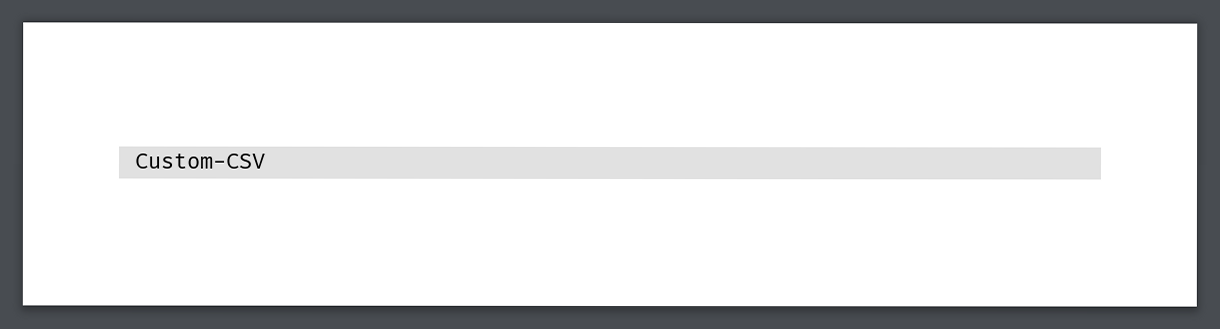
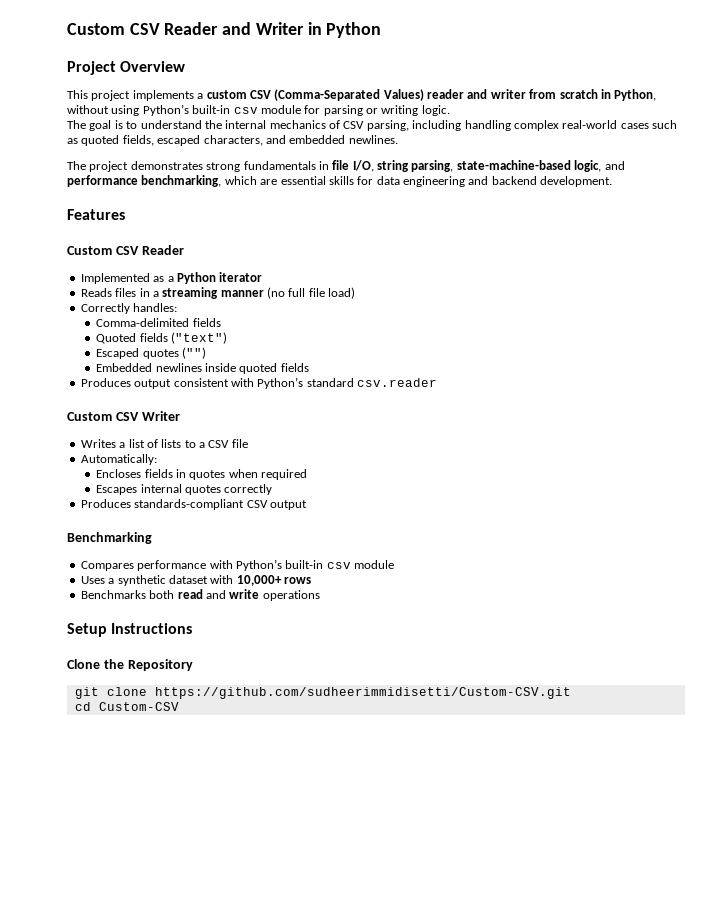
(133, 161) none -> [67,22,382,38] [67,61,186,75] [67,89,657,101] [67,104,450,116] [67,120,677,131] [67,135,398,146] [67,160,625,172] [67,175,613,187] [67,209,125,220] [67,245,184,255] [80,272,263,284] [80,287,356,299] [80,303,178,314] [96,318,221,327] [96,332,227,344] [96,347,206,359] [96,363,309,374] [80,377,437,389] [67,411,180,421] [80,439,248,448] [80,454,157,465] [96,469,308,480] [96,484,273,495] [80,499,307,510] [67,532,152,544] [80,559,394,571] [80,575,311,586] [80,589,320,601] [67,623,193,637] [67,659,193,671] [74,687,571,699] [74,702,91,711] Custom CSV Reader and Writer in Python // Project Overview // This project implements a custom CSV (Comma-Separated Values) reader and writer from scratch in Python, without using Python’s built-in csv module for parsing or writing logic. // The goal is to understand the internal mechanics of CSV parsing, including handling complex real-world cases such as quoted fields, escaped characters, and embedded newlines. // The project demonstrates strong fundamentals in file I/O, string parsing, state-machine-based logic, and performance benchmarking, which are essential skills for data engineering and backend development. // Features // Custom CSV Reader // Implemented as a Python iterator // Reads files in a streaming manner (no full file load) // Correctly handles: // Comma-delimited fields // Quoted fields ("text") // Escaped quotes ("") // Embedded newlines inside quoted fields // Produces output consistent with Python’s standard csv.reader // Custom CSV Writer // Writes a list of lists to a CSV file // Automatically: // Encloses fields in quotes when required // Escapes internal quotes correctly // Produces standards-compliant CSV output // Benchmarking // Compares performance with Python’s built-in csv module // Uses a synthetic dataset with 10,000+ rows // Benchmarks both read and write operations // Setup Instructions // Clone the Repository // git clone https://github.com/sudheerimmidisetti/Custom-CSV.git // cd

